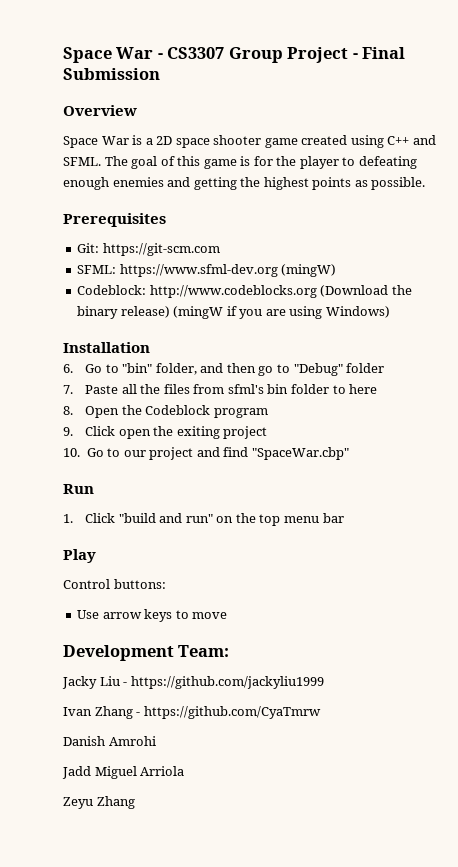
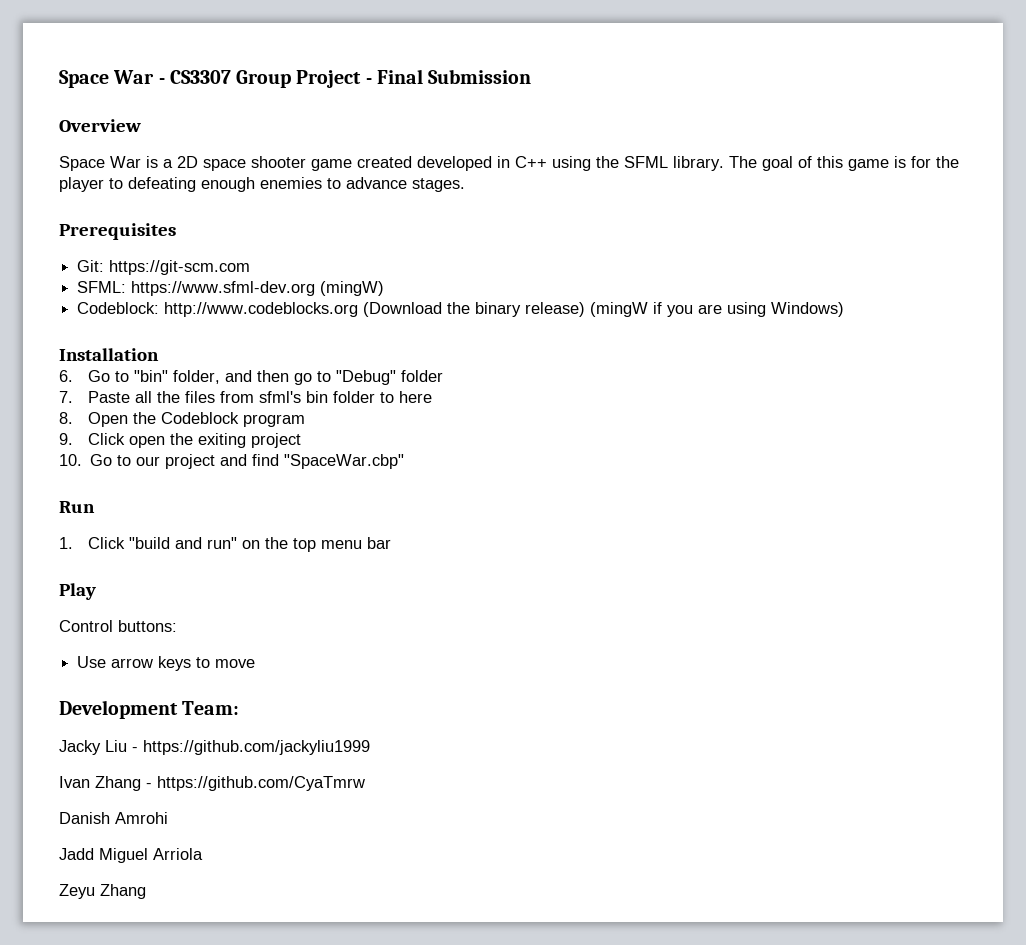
[350,135,436,148] [63,157,101,166] using C++ and SFML. -> [417,156,724,171] developed in C++ using the SFML library.
[167,177,426,190] and getting the highest points as possible. -> [327,177,465,192] to advance stages.

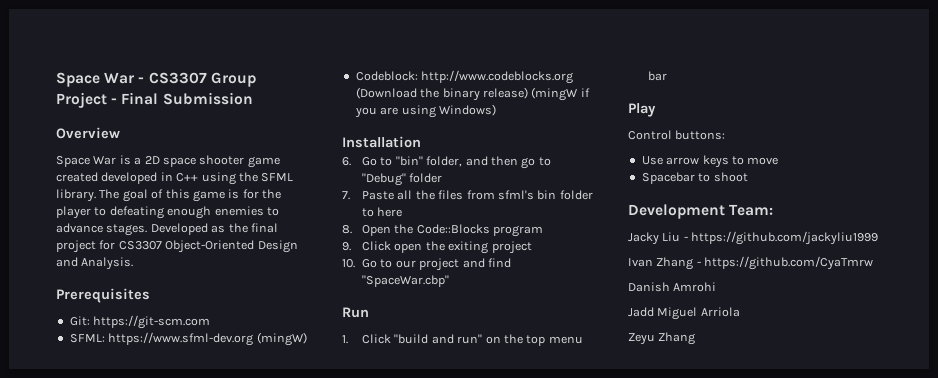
(465, 185) none -> [150,223,278,235] [56,240,298,253] [56,257,134,270] Developed as the final project for CS3307 Object-Oriented Design and Analysis.
[161,412,240,424] Codeblock -> [416,224,490,234] Code::Blocks
(256, 663) none -> [641,172,748,184] // Spacebar to shoot

